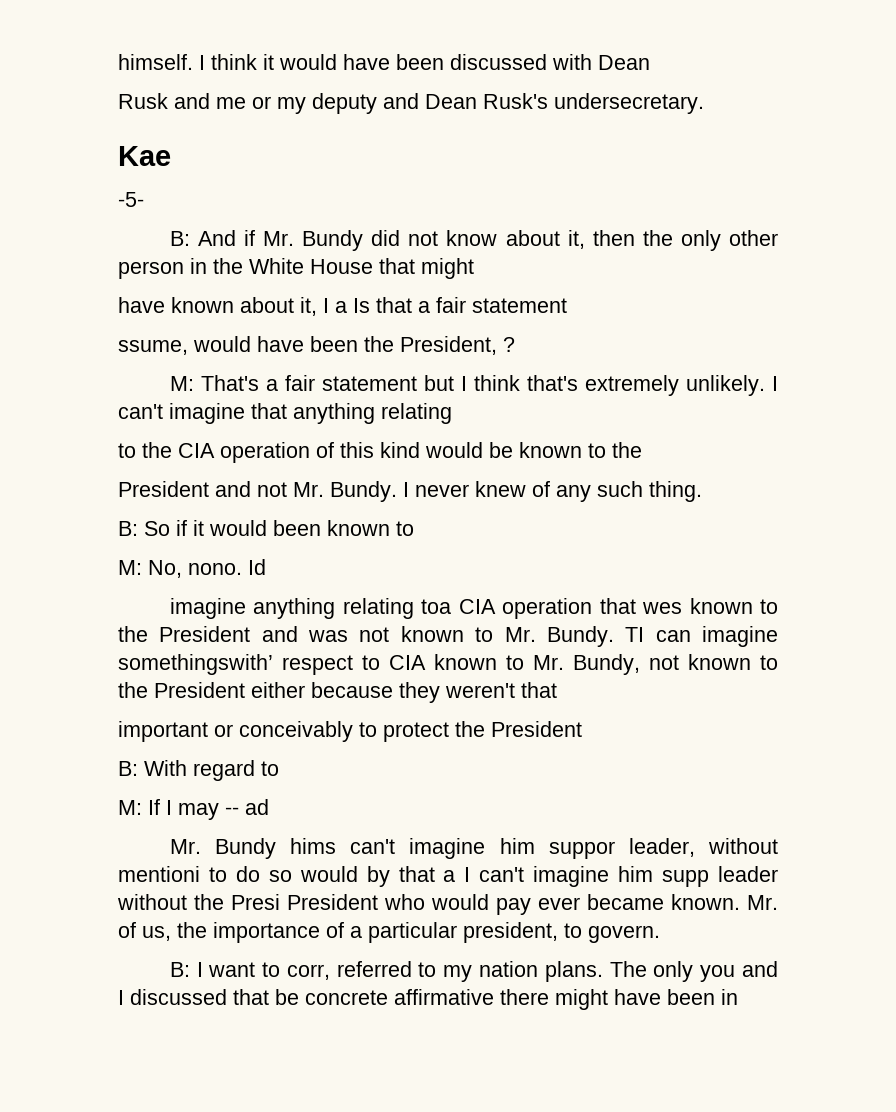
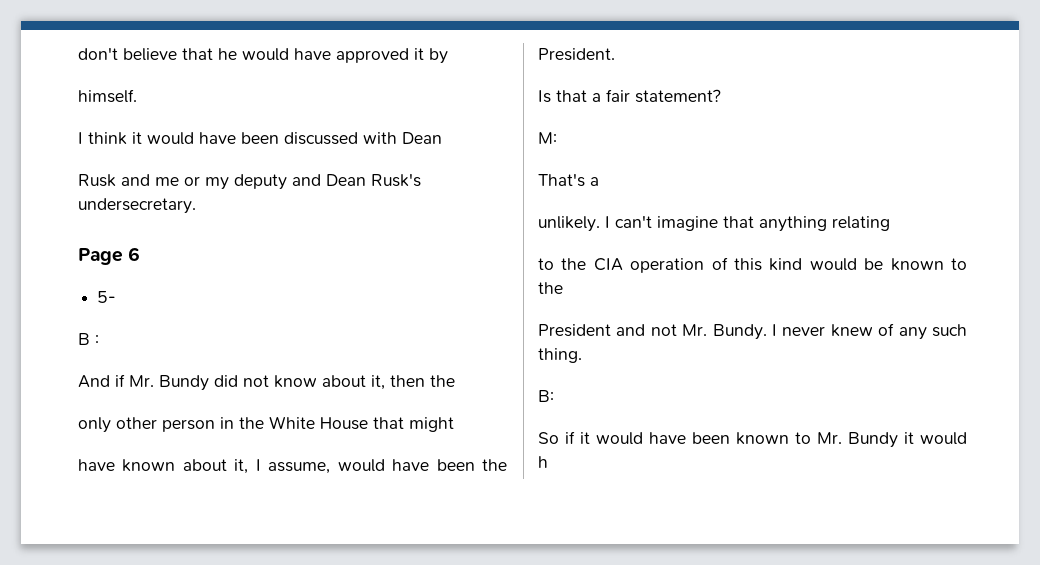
(118, 62) none -> [78,47,448,64] don't believe that he would have approved it by //
(193, 62) none -> (137, 96) //
[118,146,171,166] [118,192,144,207] [169,231,190,246] Kae // -5- // B: -> [78,247,141,265] [97,291,117,303] [78,333,99,345] Page 6 // 5- // B : //
(673, 238) none -> (455, 381) //
[335,297,567,313] [118,336,515,355] [169,376,194,391] a Is that a fair statement // ssume, would have been the President, ? // M: -> [268,459,508,474] [538,48,615,61] [538,89,721,103] [538,132,557,144] assume, would have been the President. // Is that a fair statement? // M: //
[284,375,679,396] fair statement but I think that's extremely -> (599, 181) //
(138, 528) none -> (554, 396) //
(267, 528) none -> [649,432,686,444] have
[118,559,266,578] [169,598,779,619] [118,626,779,647] [118,654,778,675] [118,682,557,703] [118,721,582,742] [118,760,279,781] [118,799,269,820] [169,838,778,859] [118,866,778,887] [117,894,778,915] [118,922,660,943] [169,961,778,982] [118,989,738,1010] // M: No, nono. Id // imagine anything relating toa CIA operation that wes known to the President and was not known to Mr. Bundy. TI can imagine somethingswith’ respect to CIA known to Mr. Bundy, not known to the President either because they weren't that // important or conceivably to protect the President // B: With regard to // M: If I may -- ad // Mr. Bundy hims can't imagine him suppor leader, without mentioni to do so would by that a I can't imagine him supp leader without the Presi President who would pay ever became known. Mr. of us, the importance of a particular president, to govern. // B: I want to corr, referred to my nation plans. The only you and I discussed that be concrete affirmative there might have been in -> [817,432,967,448] [538,456,548,468] Mr. Bundy it would h

